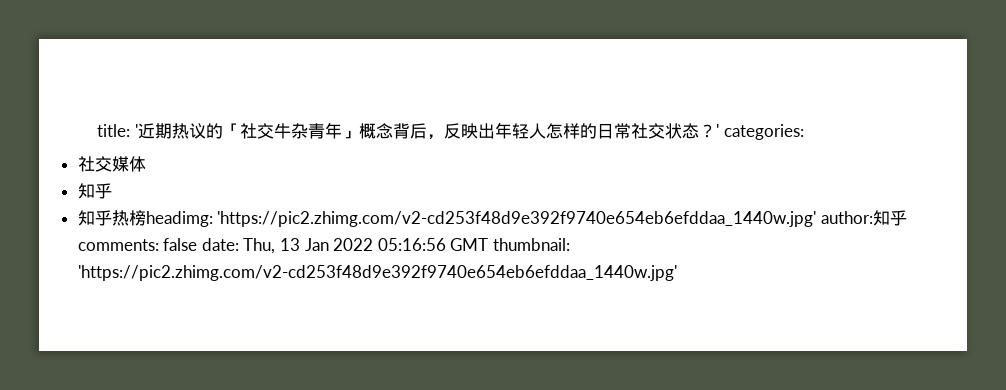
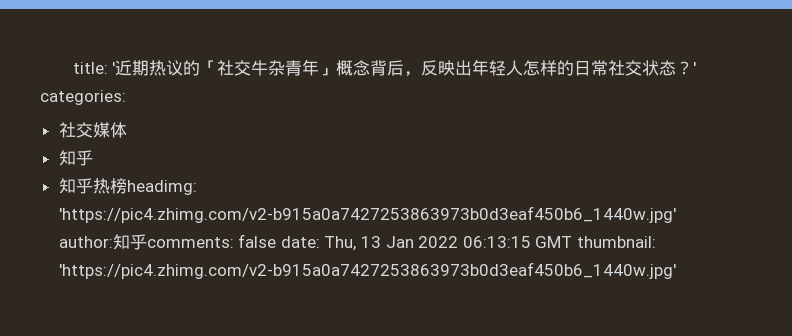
[217,211,817,227] 'https://pic2.zhimg.com/v2-cd253f48d9e392f9740e654eb6efddaa_1440w.jpg' -> [58,206,676,223] 'https://pic4.zhimg.com/v2-b915a0a7427253863973b0d3eaf450b6_1440w.jpg'
[377,238,446,251] 05:16:56 -> [462,236,531,248] 06:13:15
[77,265,677,281] 'https://pic2.zhimg.com/v2-cd253f48d9e392f9740e654eb6efddaa_1440w.jpg' -> [58,262,676,279] 'https://pic4.zhimg.com/v2-b915a0a7427253863973b0d3eaf450b6_1440w.jpg'

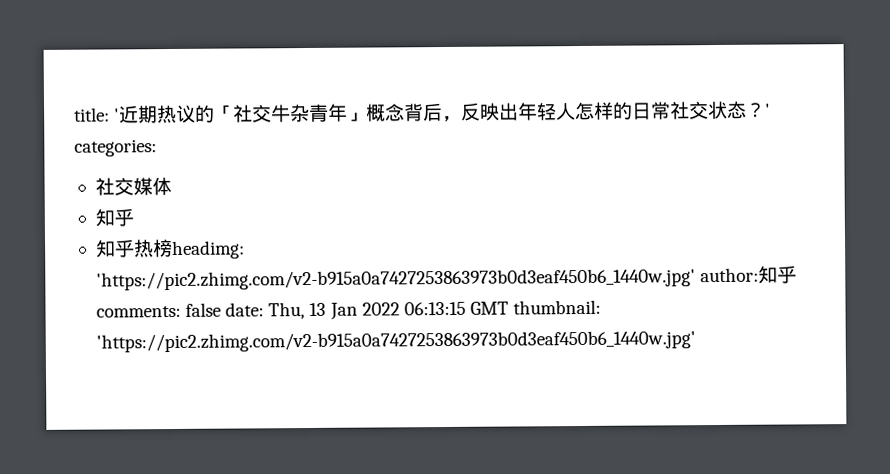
[58,206,676,223] 'https://pic4.zhimg.com/v2-b915a0a7427253863973b0d3eaf450b6_1440w.jpg' -> [95,268,696,291] 'https://pic2.zhimg.com/v2-b915a0a7427253863973b0d3eaf450b6_1440w.jpg'
[58,262,676,279] 'https://pic4.zhimg.com/v2-b915a0a7427253863973b0d3eaf450b6_1440w.jpg' -> [95,330,696,353] 'https://pic2.zhimg.com/v2-b915a0a7427253863973b0d3eaf450b6_1440w.jpg'

